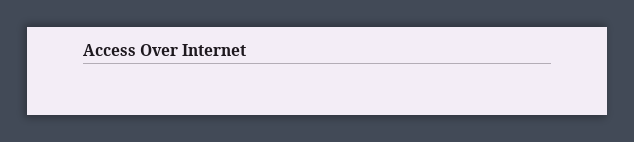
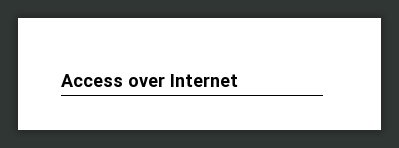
[140,44,179,56] Over -> [128,76,165,87] over

